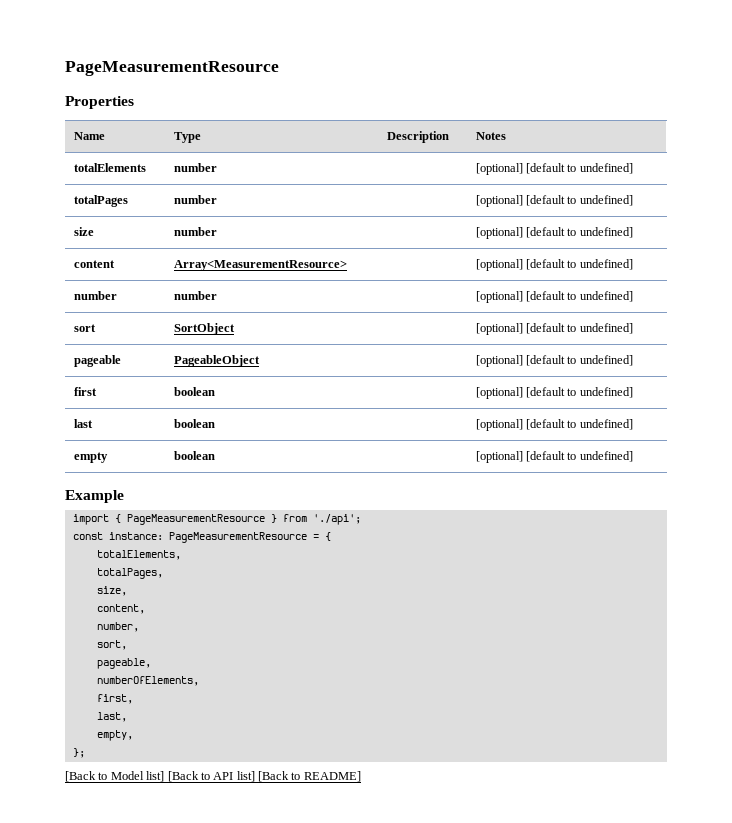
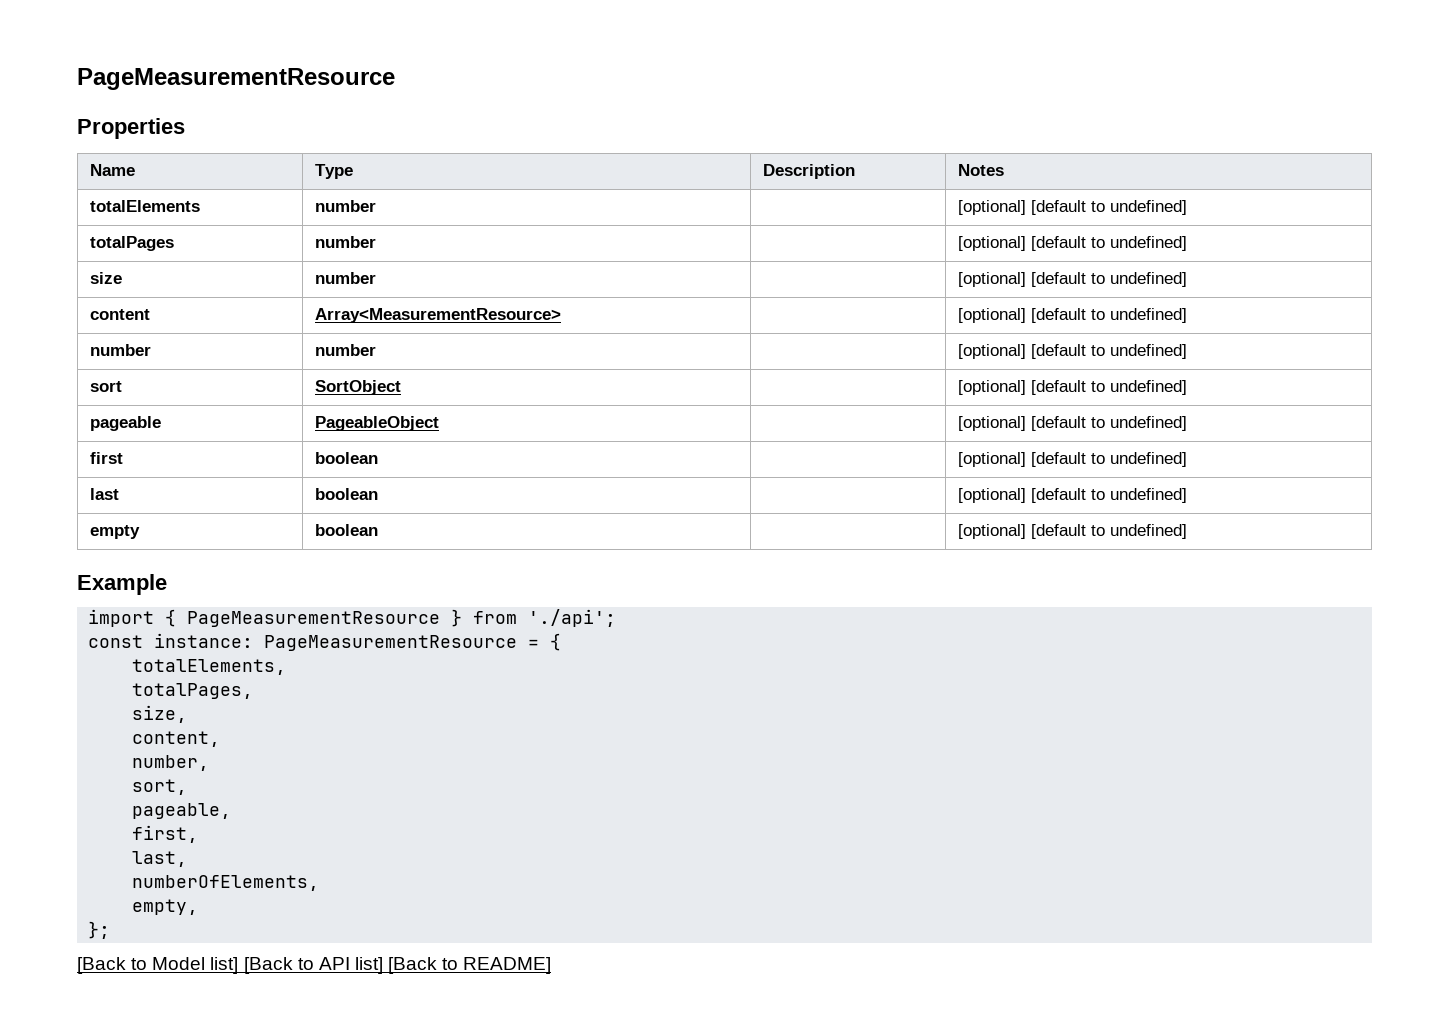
[96,676,199,686] // numberOfElements, -> (232, 811) none
(127, 717) none -> [132,875,320,891] // numberOfElements,

